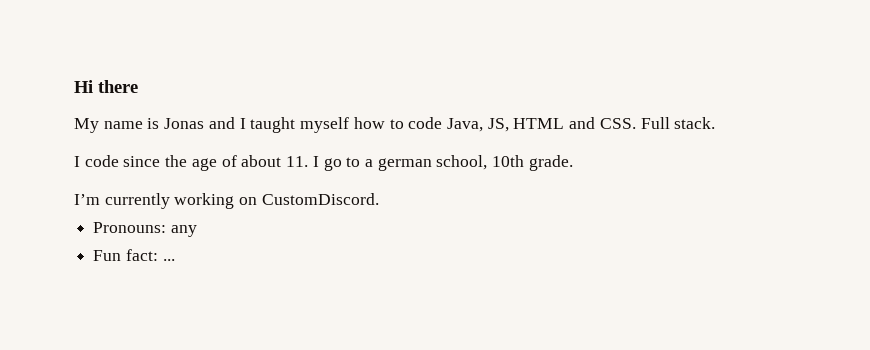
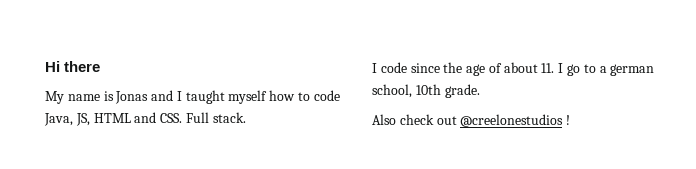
[74,193,379,209] [93,222,197,237] [93,249,175,261] I’m currently working on CustomDiscord. // Pronouns: any // Fun fact: ... -> [372,114,571,127] Also check out @creelonestudios !

